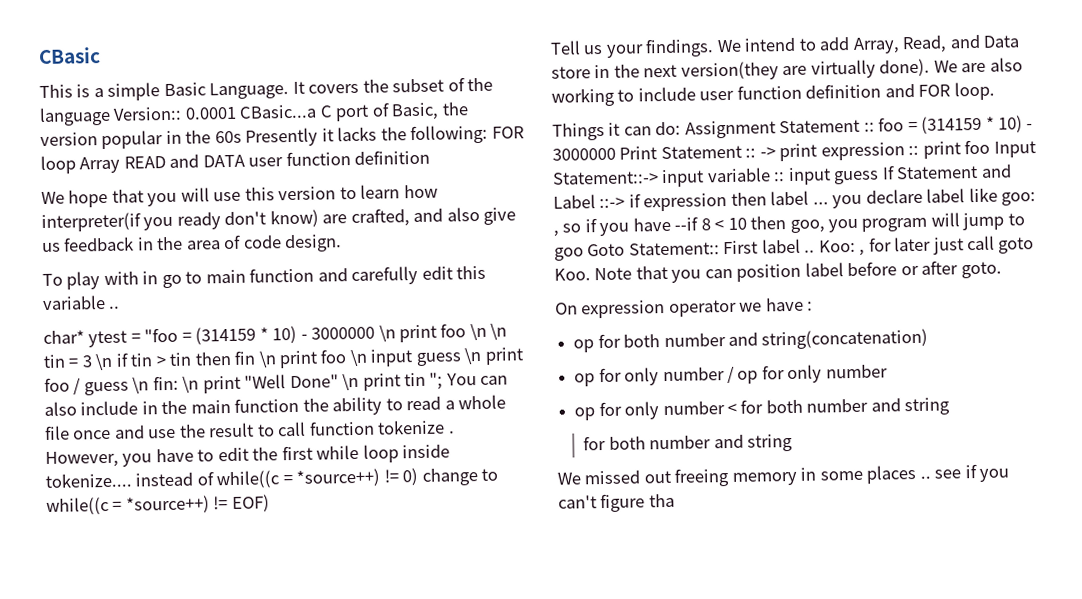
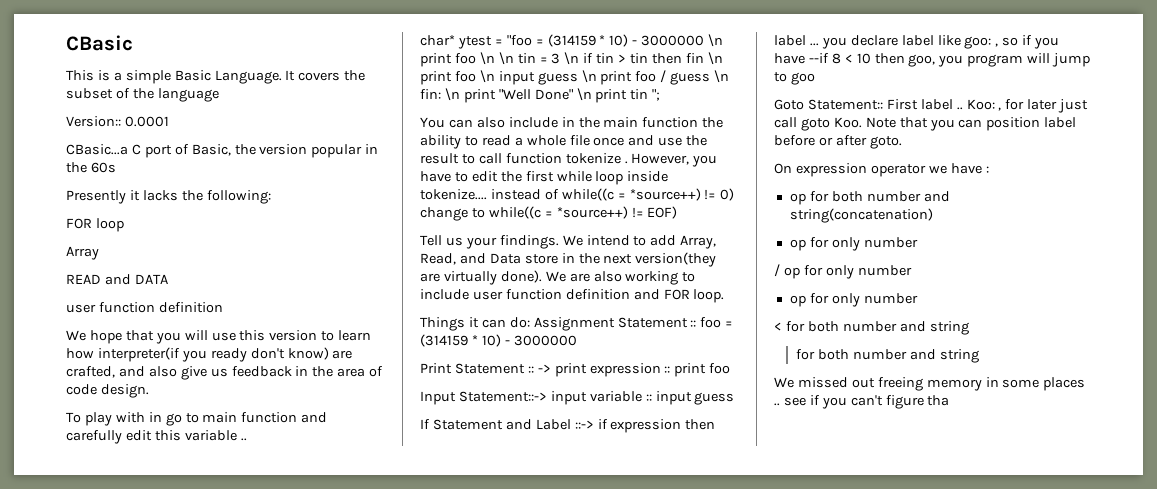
(111, 116) none -> (219, 95) //
(237, 113) none -> (169, 121) //
(242, 137) none -> (116, 167) //
(489, 134) none -> (271, 197) //
(76, 165) none -> (124, 225) //
(121, 165) none -> (99, 253) //
(245, 161) none -> (168, 279) //
(444, 381) none -> (661, 95) //
(616, 154) none -> (577, 340) //
(991, 147) none -> (731, 368) //
(880, 177) none -> (735, 398) //
(584, 254) none -> (815, 78) //
(725, 374) none -> (918, 242) //
(725, 408) none -> (918, 298) //

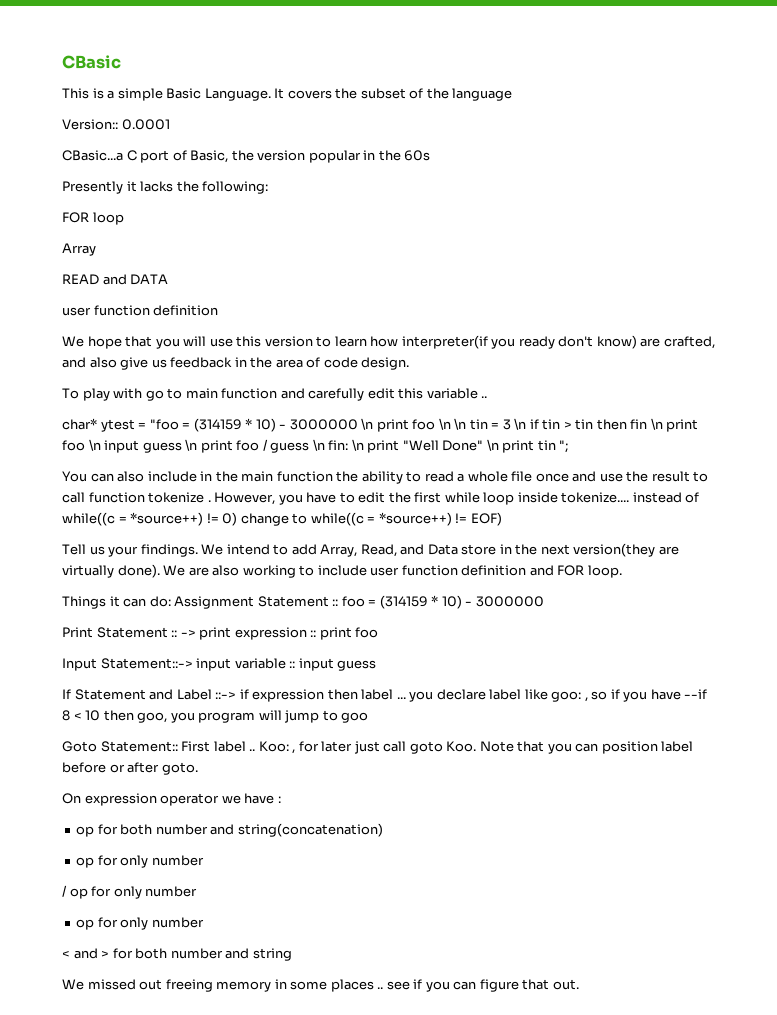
[148,412,162,422] in -> (143, 393) none
[785,321,969,335] for both number and string // -> [73,948,110,959] and >
[850,395,950,409] can't figure tha -> [453,979,579,992] can figure that out.

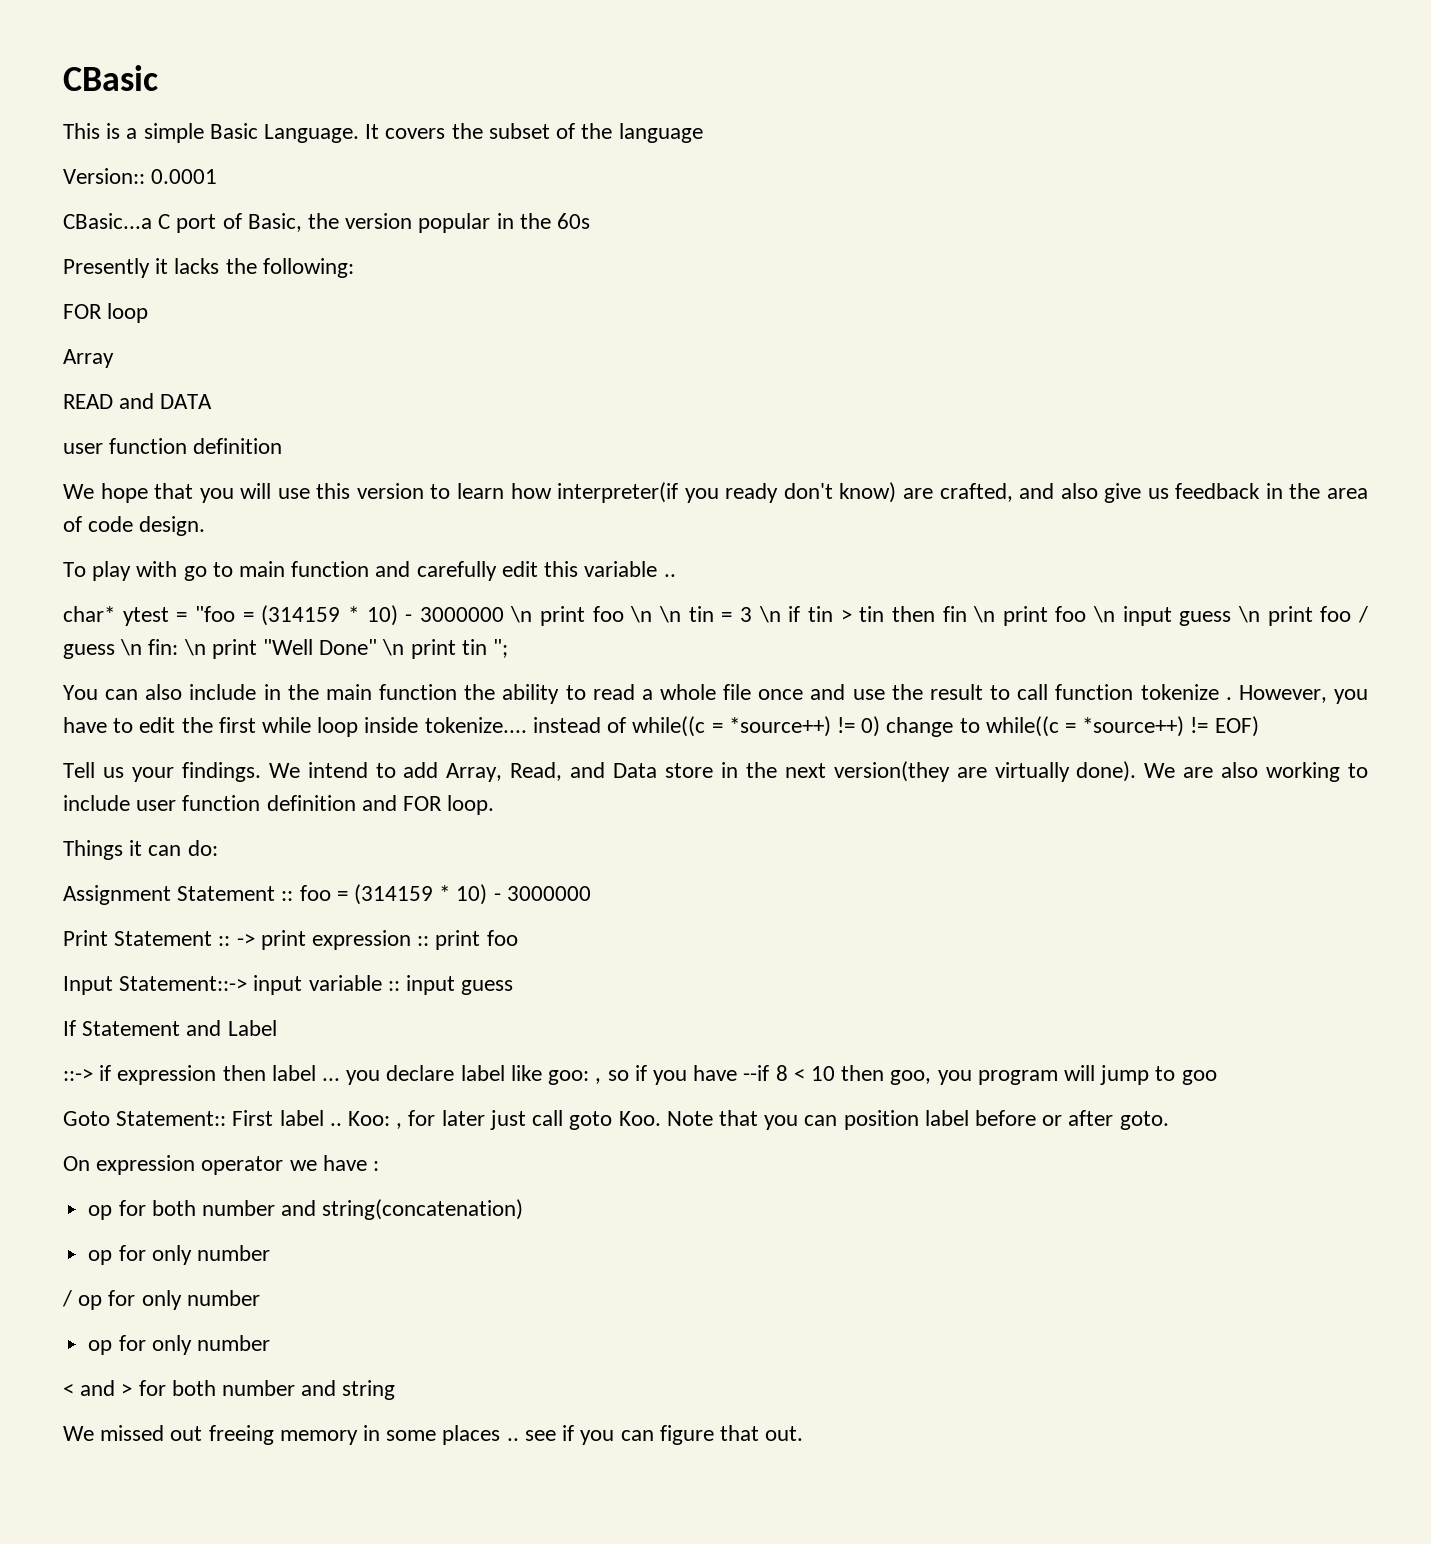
(171, 601) none -> (218, 848) //
(212, 694) none -> (277, 1028) //

